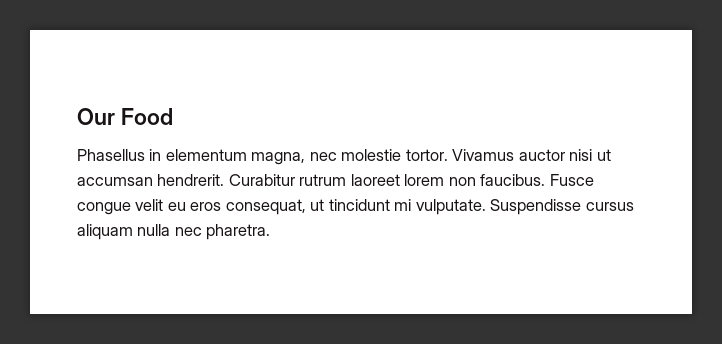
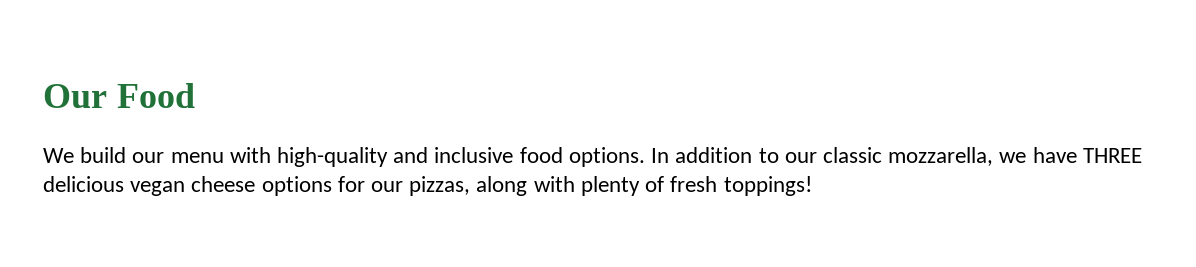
[77,149,611,165] [77,174,594,186] [77,199,634,215] [77,224,271,240] Phasellus in elementum magna, nec molestie tortor. Vivamus auctor nisi ut accumsan hendrerit. Curabitur rutrum laoreet lorem non faucibus. Fusce congue velit eu eros consequat, ut tincidunt mi vulputate. Suspendisse cursus aliquam nulla nec pharetra. -> [43,147,1142,167] [43,176,812,196] We build our menu with high-quality and inclusive food options. In addition to our classic mozzarella, we have THREE delicious vegan cheese options for our pizzas, along with plenty of fresh toppings!

